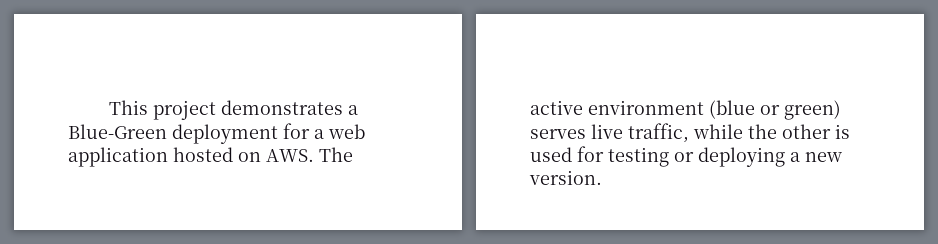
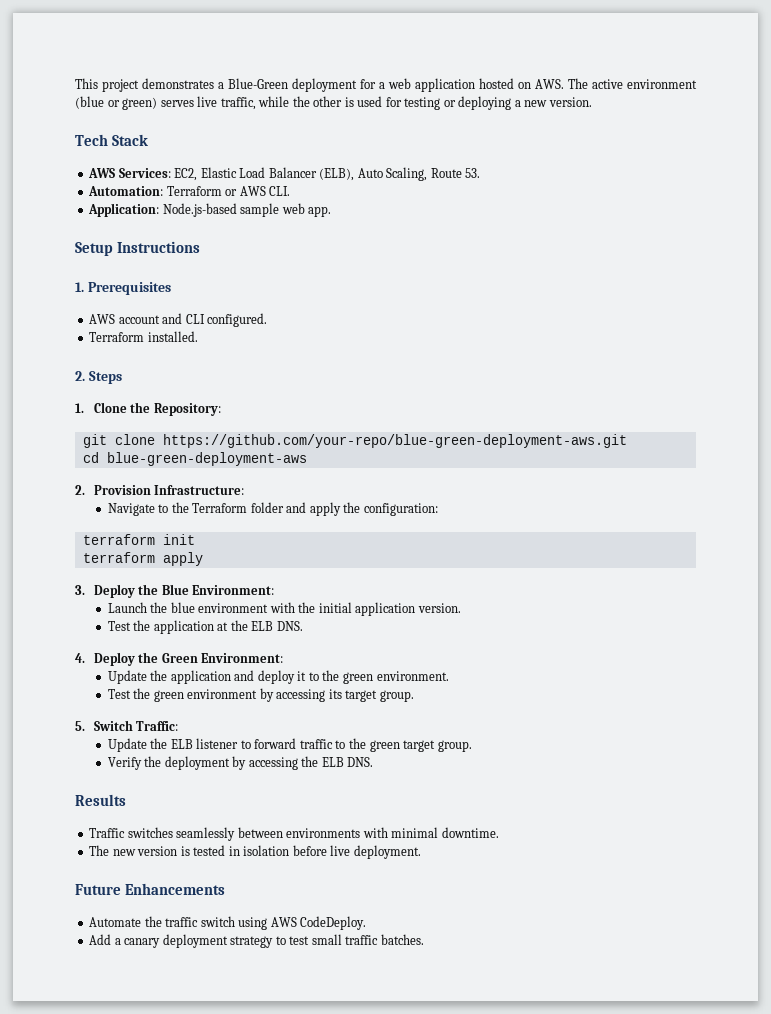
(602, 177) none -> [75,134,148,146] [88,167,481,181] [88,186,291,196] [88,203,332,217] [75,241,200,256] [75,282,171,295] [89,313,268,327] [89,331,198,342] [75,371,122,384] [75,402,221,416] [82,434,627,448] [82,452,307,466] [75,485,245,495] [107,502,439,516] [82,534,195,545] [82,552,203,566] [75,584,275,598] [107,602,462,616] [107,620,303,634] [75,652,284,666] [107,670,449,684] [107,688,415,702] [75,720,179,731] [107,738,472,752] [107,756,374,770] [75,794,126,806] [89,827,499,841] [89,845,421,859] [75,883,225,895] [89,916,367,930] [89,934,424,948] // Tech Stack // AWS Services: EC2, Elastic Load Balancer (ELB), Auto Scaling, Route 53. // Automation: Terraform or AWS CLI. // Application: Node.js-based sample web app. // Setup Instructions // 1. Prerequisites // AWS account and CLI configured. // Terraform installed. // 2. Steps // 1. Clone the Repository: // git clone https://github.com/your-repo/blue-green-deployment-aws.git // cd blue-green-deployment-aws // 2. Provision Infrastructure: // Navigate to the Terraform folder and apply the configuration: // terraform init // terraform apply // 3. Deploy the Blue Environment: // Launch the blue environment with the initial application version. // Test the application at the ELB DNS. // 4. Deploy the Green Environment: // Update the application and deploy it to the green environment. // Test the green environment by accessing its target group. // 5. Switch Traffic: // Update the ELB listener to forward traffic to the green target group. // Verify the deployment by accessing the ELB DNS. // Results // Traffic switches seamlessly between environments with minimal downtime. // The new version is tested in isolation before live deployment. // Future Enhancements // Automate the traffic switch using AWS CodeDeploy. // Add a canary deployment strategy to test small traffic batches.

